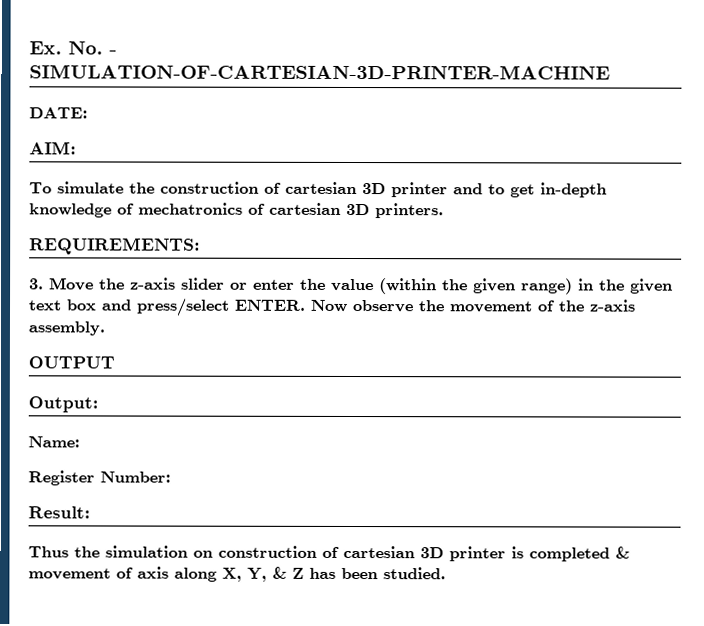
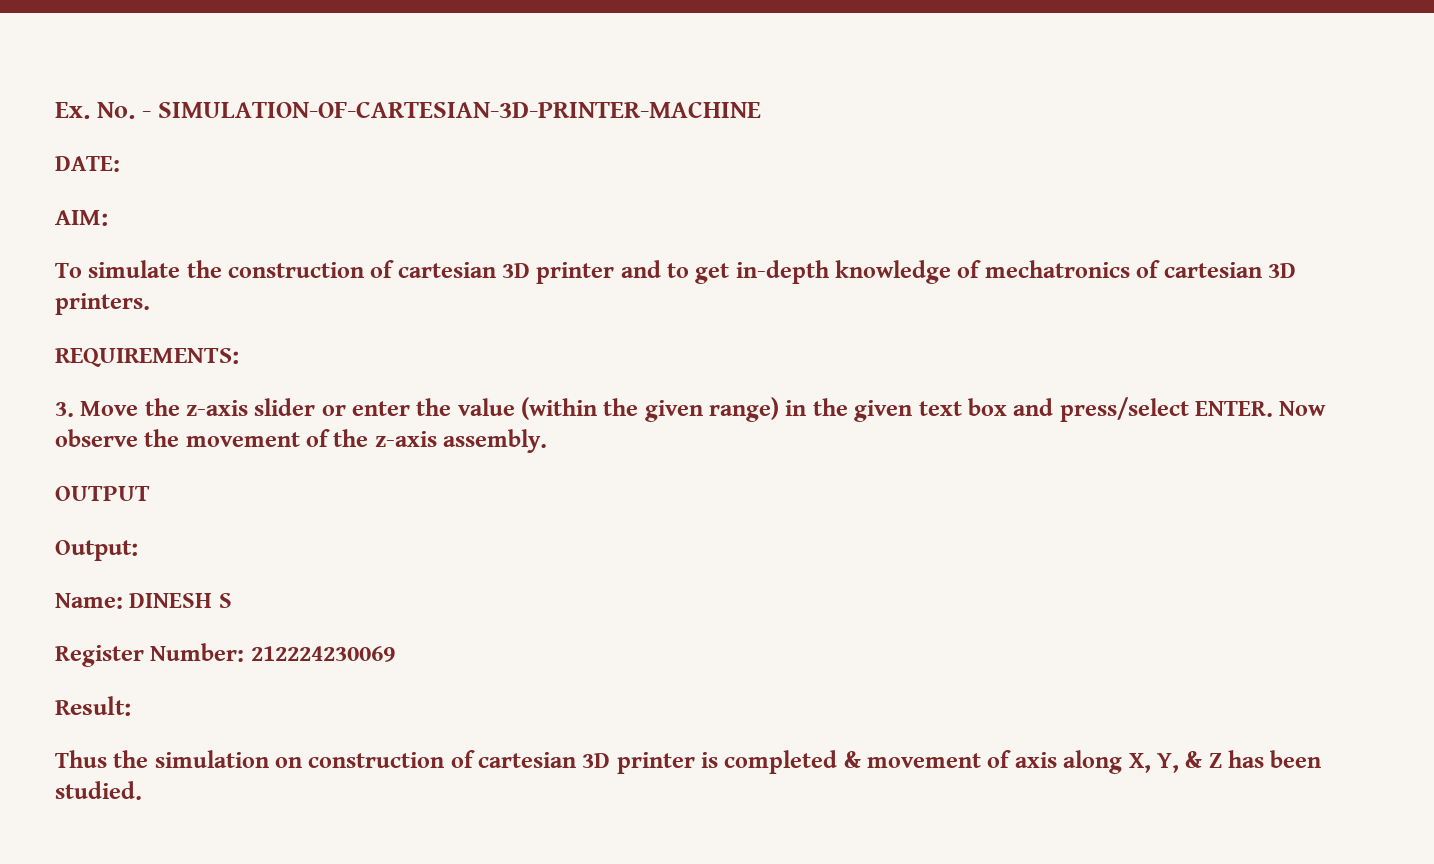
(80, 442) none -> [129,593,232,608] DINESH S
(171, 477) none -> [250,646,395,662] 212224230069

